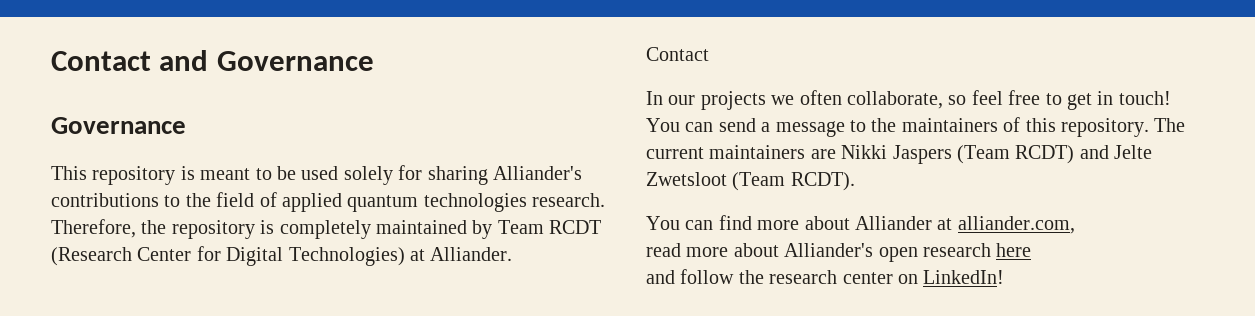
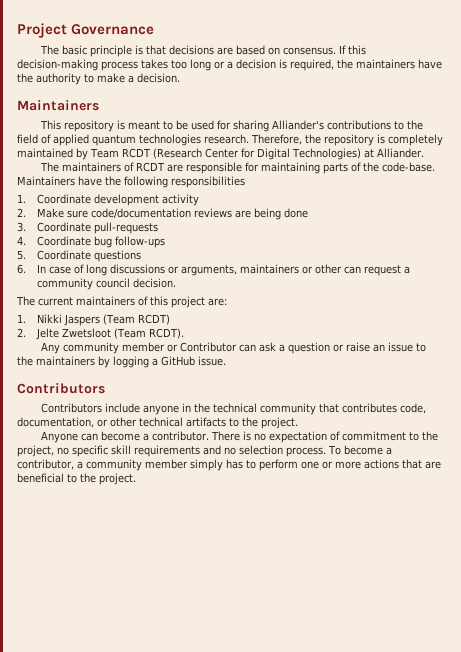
[51,50,374,71] [51,117,186,134] Contact and Governance // Governance -> [17,23,155,38] [39,45,366,57] [17,59,442,71] [17,73,180,85] [17,100,99,111] Project Governance // The basic principle is that decisions are based on consensus. If this decision-making process takes too long or a decision is required, the maintainers have the authority to make a decision. // Maintainers
[343,166,393,185] solely -> (214, 125) none
[646,47,709,61] [646,90,1171,110] [646,117,1186,137] [646,145,836,159] Contact // In our projects we often collaborate, so feel free to get in touch! You can send a message to the maintainers of this repository. The current maintainers are -> [39,162,435,174] [17,176,245,188] [17,194,200,206] [17,208,309,220] [17,222,159,234] [17,236,166,248] [17,250,142,262] [17,264,411,276] [37,278,177,290] [16,296,227,308] [17,314,26,323] The maintainers of RCDT are responsible for maintaining parts of the code-base. Maintainers have the following responsibilities // 1. Coordinate development activity // 2. Make sure code/documentation reviews are being done // 3. Coordinate pull-requests // 4. Coordinate bug follow-ups // 5. Coordinate questions // 6. In case of long discussions or arguments, maintainers or other can request a community council decision. // The current maintainers of this project are: // 1.
[1079,145,1109,159] and -> [17,328,26,337] // 2.
[646,215,1075,234] [646,243,1032,262] [646,269,1005,284] You can find more about Alliander at alliander.com, // read more about Alliander's open research here // and follow the research center on LinkedIn! -> [40,342,426,354] [17,356,226,368] [17,383,105,394] [40,403,426,415] [17,417,298,429] [40,431,438,443] [17,445,392,457] [17,459,441,471] [17,473,136,485] Any community member or Contributor can ask a question or raise an issue to the maintainers by logging a GitHub issue. // Contributors // Contributors include anyone in the technical community that contributes code, documentation, or other technical artifacts to the project. // Anyone can become a contributor. There is no expectation of commitment to the project, no specific skill requirements and no selection process. To become a contributor, a community member simply has to perform one or more actions that are beneficial to the project.

